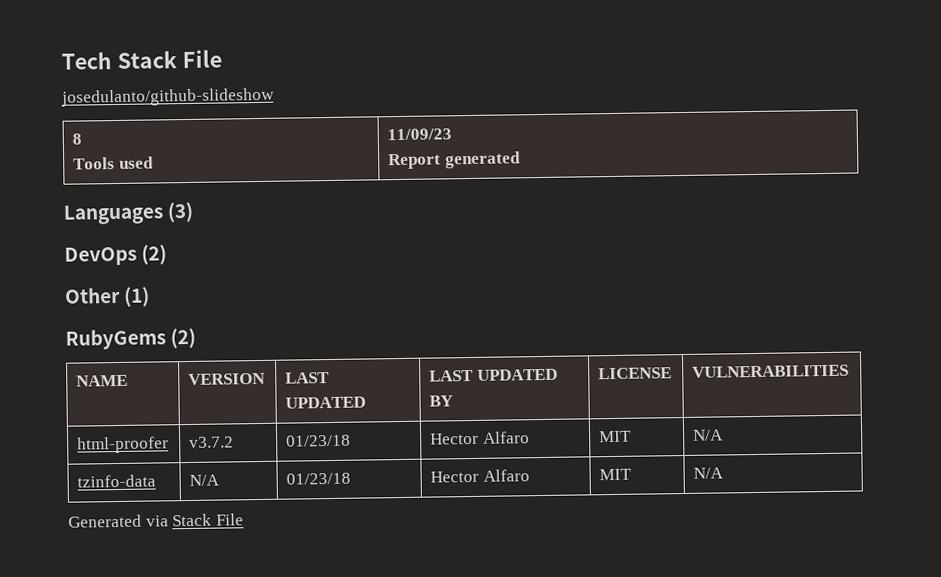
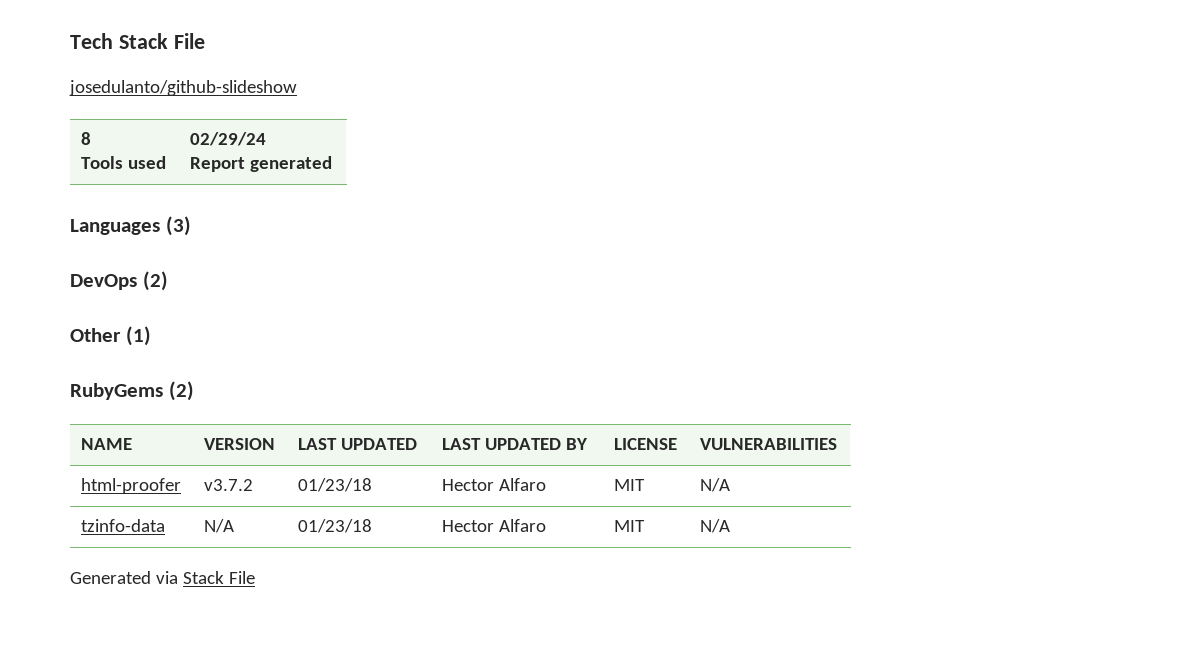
[387,128,453,141] 11/09/23 -> [190,132,267,146] 02/29/24

